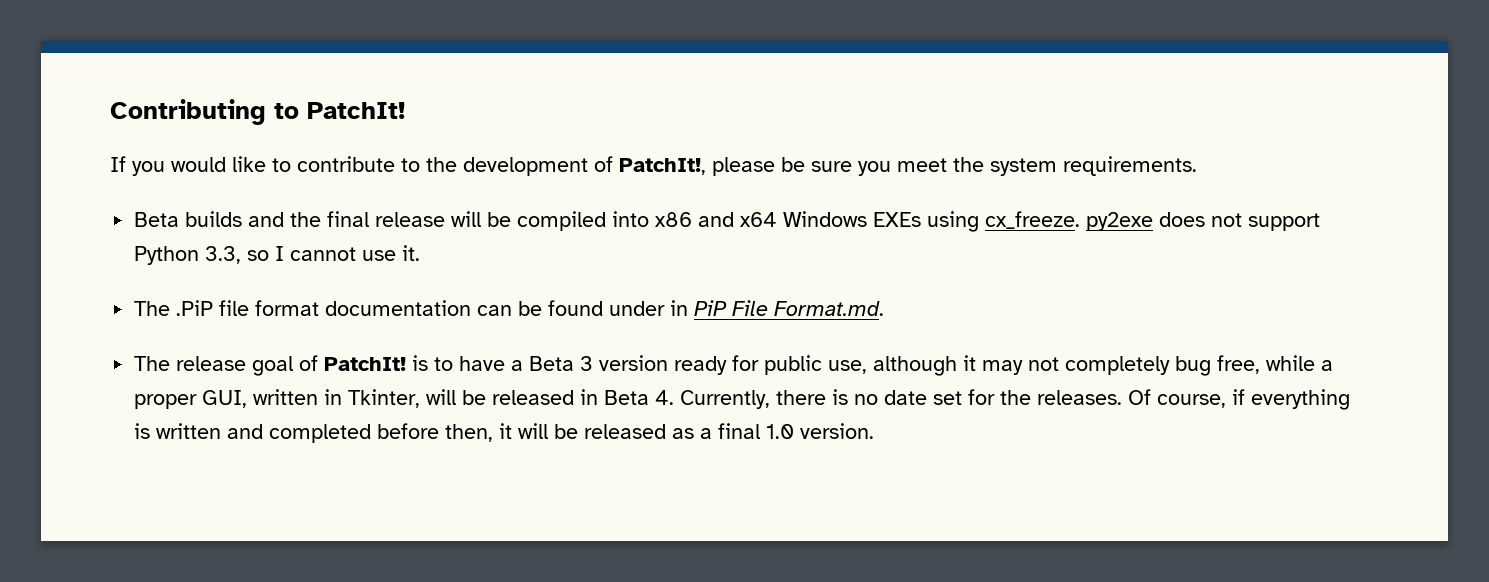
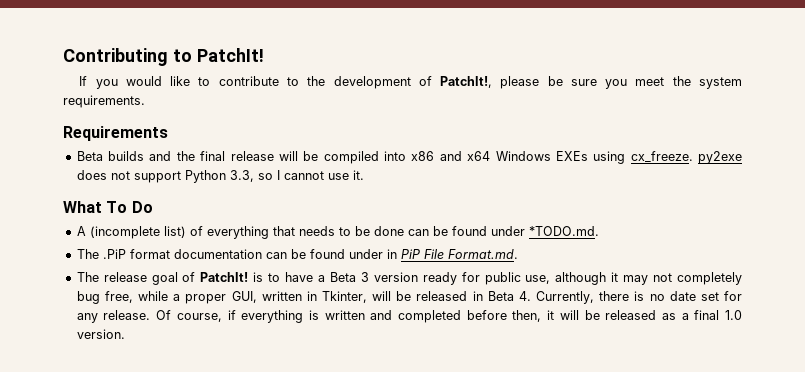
(1197, 166) none -> [63,126,168,141] // Requirements
(421, 253) none -> [63,201,153,213] [76,226,599,239] // What To Do // A (incomplete list) of everything that needs to be done can be found under *TODO.md.
[219,300,250,316] file -> (126, 254) none
[1000,390,1123,405] the releases. -> [76,310,151,323] any release.

